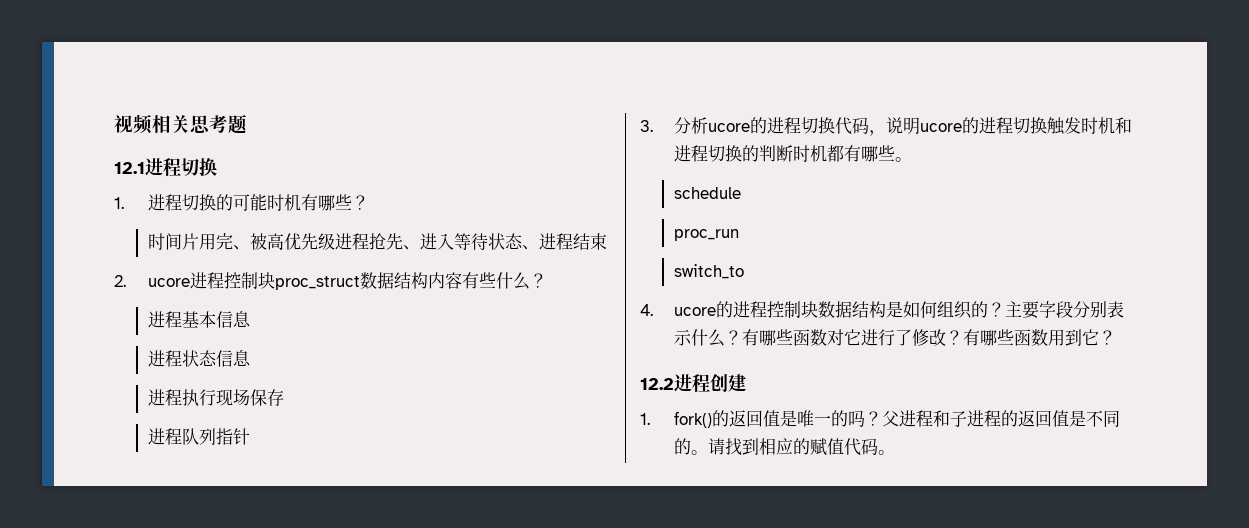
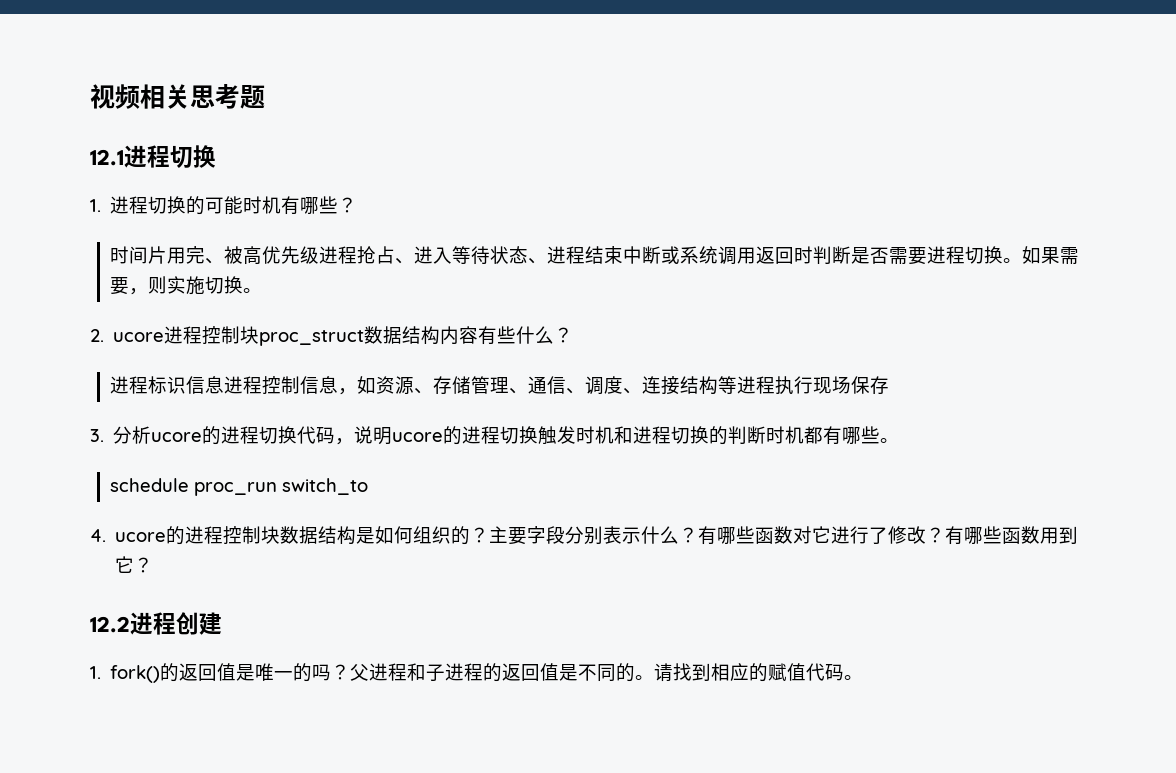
[385,233,403,250] 先 -> [376,246,396,264] 占
(607, 241) none -> [623,246,1080,265] [110,276,263,295] 中断或系统调用返回时判断是否需要进程切换。如果需要，则实施切换。
[181,311,251,328] [147,350,251,367] 基本信息 // 进程状态信息 // -> [148,376,738,395] 标识信息进程控制信息，如资源、存储管理、通信、调度、连接结构等
[147,428,250,445] // 进程队列指针 -> (890, 385) none
(741, 193) // -> (190, 485) none
(739, 235) // -> (278, 489) none

